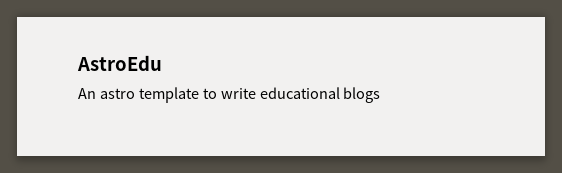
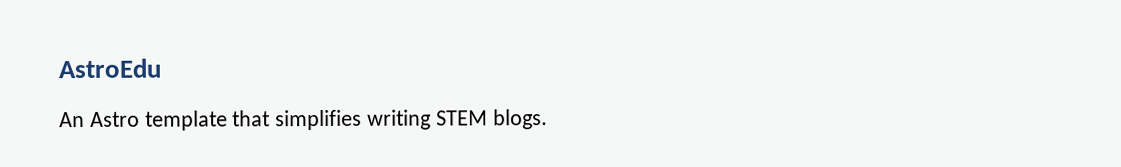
[99,87,381,103] astro template to write educational blogs -> [89,109,548,131] Astro template that simplifies writing STEM blogs.

